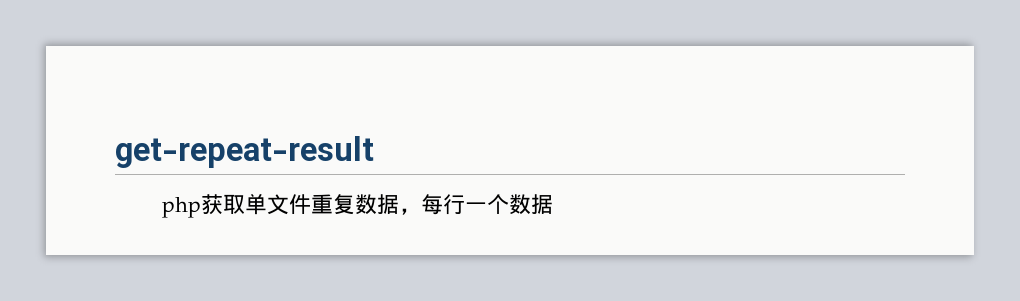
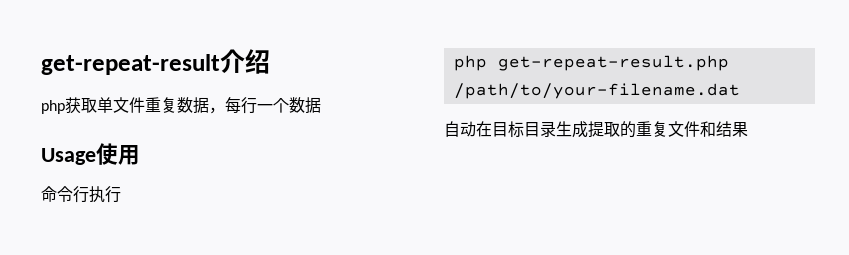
(374, 152) none -> [220,49,270,74] 介绍
(554, 204) none -> [41,143,140,165] [41,186,121,203] [453,55,729,71] [453,83,740,99] [444,121,748,138] // Usage使用 // 命令行执行 // php get-repeat-result.php /path/to/your-filename.dat // 自动在目标目录生成提取的重复文件和结果

